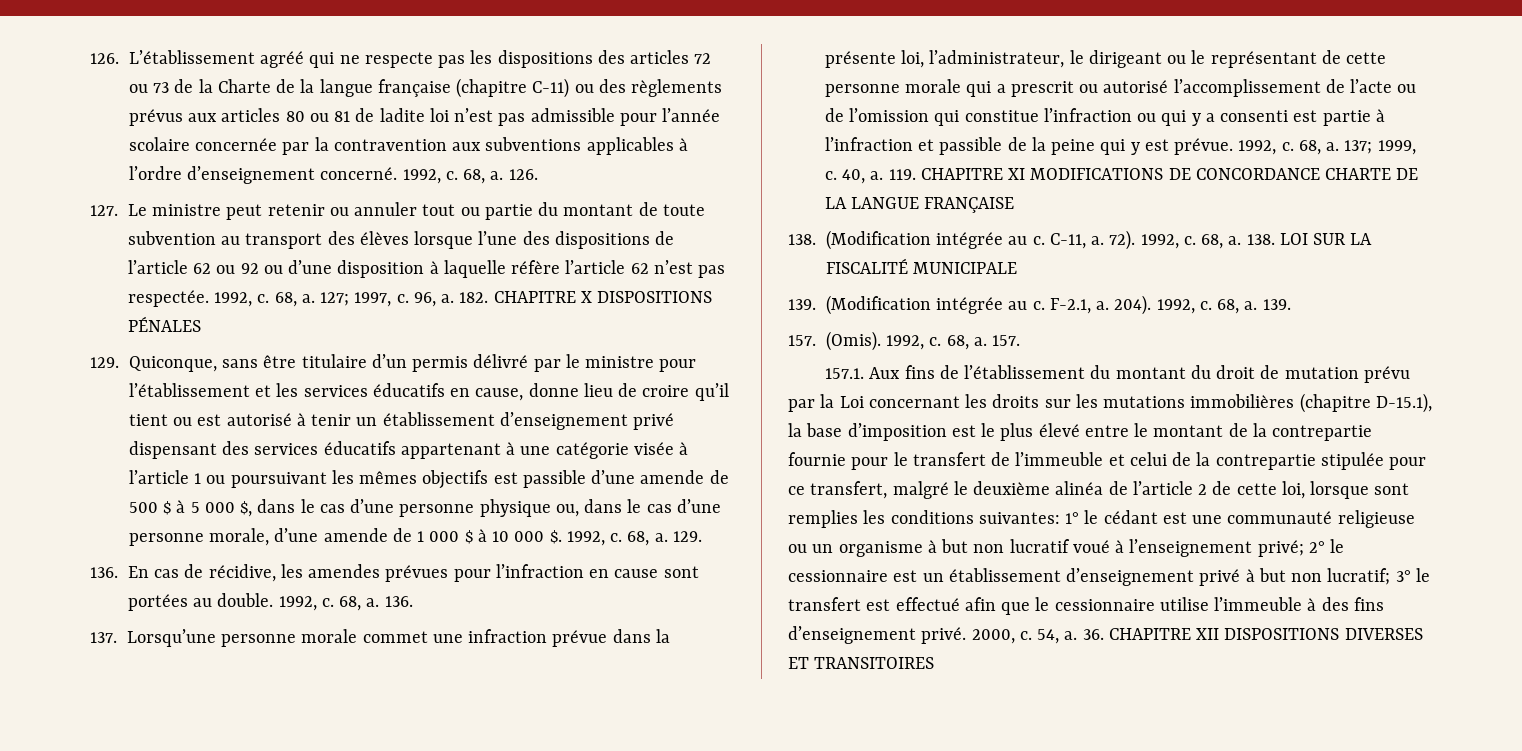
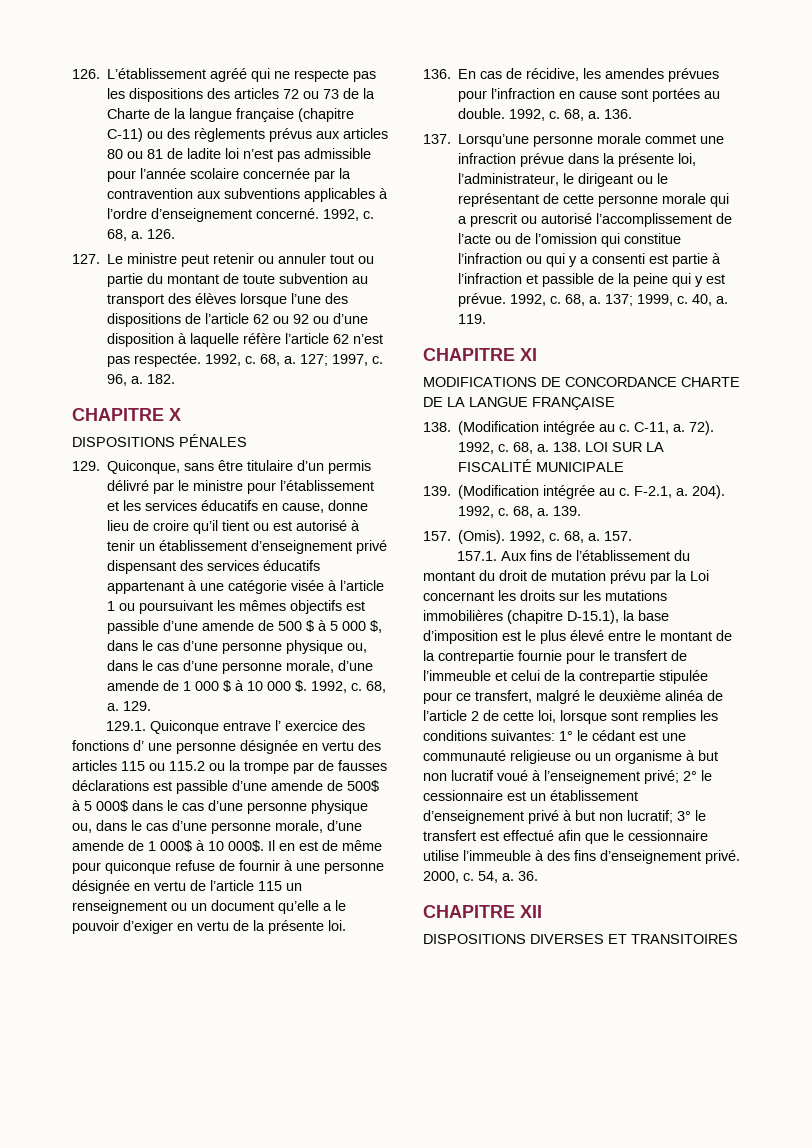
(489, 297) none -> (176, 379) //
(592, 297) none -> (181, 414) //
(702, 536) none -> [106,720,366,734] [72,740,381,754] [72,760,387,774] [72,780,379,794] [72,800,368,814] [72,820,362,834] [72,840,382,852] [72,860,384,874] [72,880,302,894] [72,900,346,914] [72,920,346,934] // 129.1. Quiconque entrave l’ exercice des fonctions d’ une personne désignée en vertu des articles 115 ou 115.2 ou la trompe par de fausses déclarations est passible d’une amende de 500$ à 5 000$ dans le cas d’une personne physique ou, dans le cas d’une personne morale, d’une amende de 1 000$ à 10 000$. Il en est de même pour quiconque refuse de fournir à une personne désignée en vertu de l’article 115 un renseignement ou un document qu’elle a le pouvoir d’exiger en vertu de la présente loi.
(916, 174) none -> (487, 319) //
(1026, 174) none -> (537, 354) //
(1104, 634) none -> (538, 876) //
(1220, 634) none -> (542, 911) //

